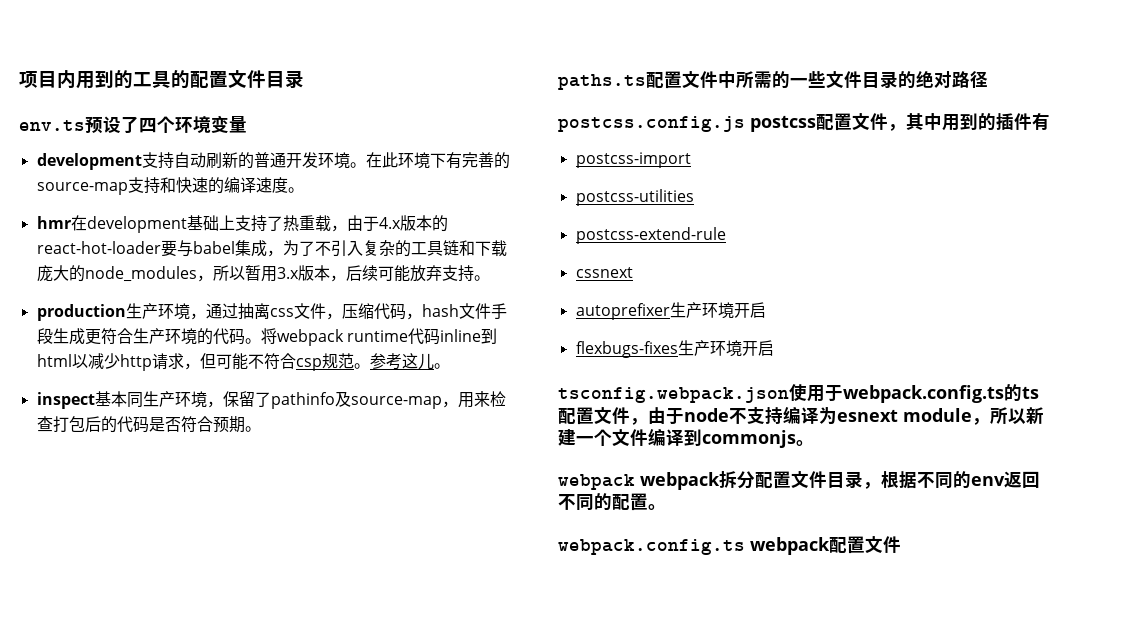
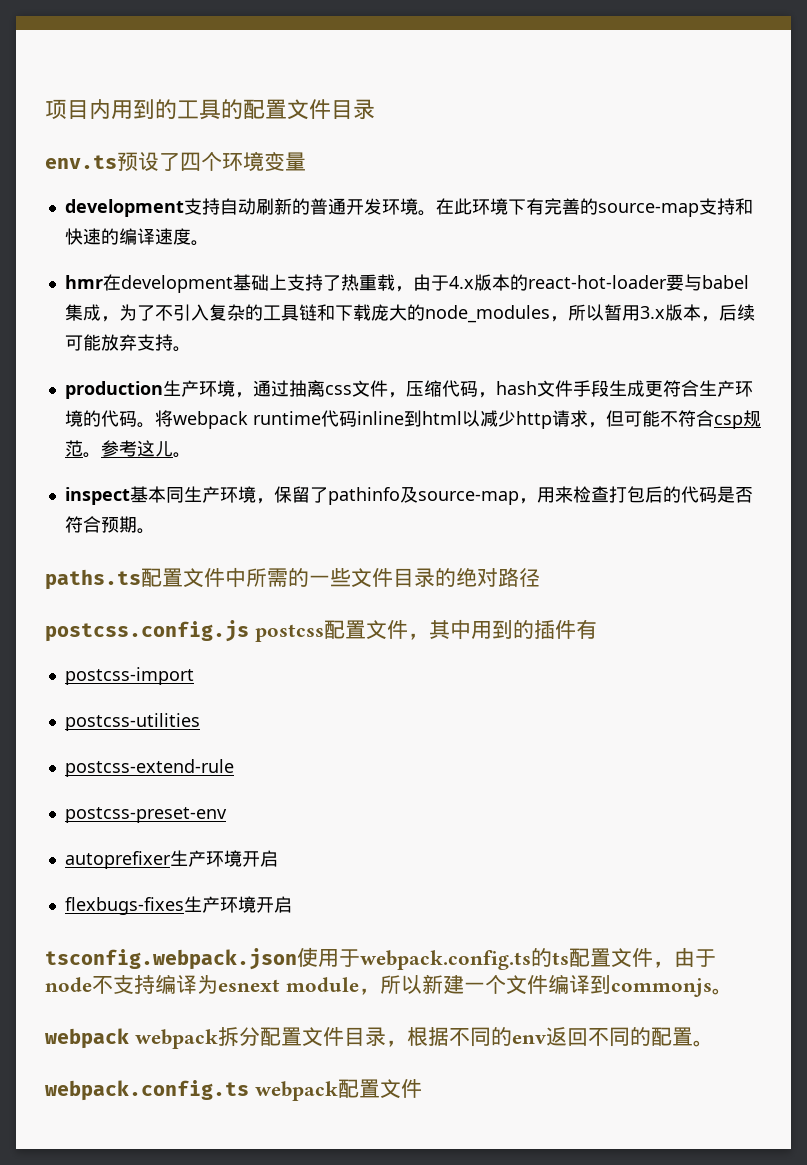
[575,267,633,278] cssnext -> [64,807,227,823] postcss-preset-env

